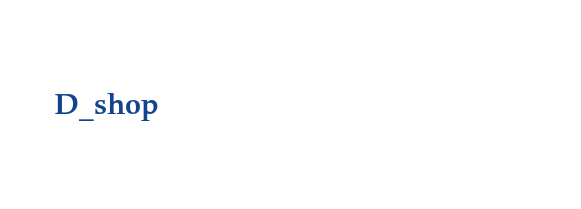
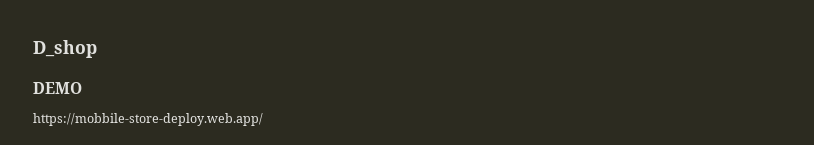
(159, 107) none -> [33,82,82,94] [33,113,263,126] // DEMO // https://mobbile-store-deploy.web.app/

